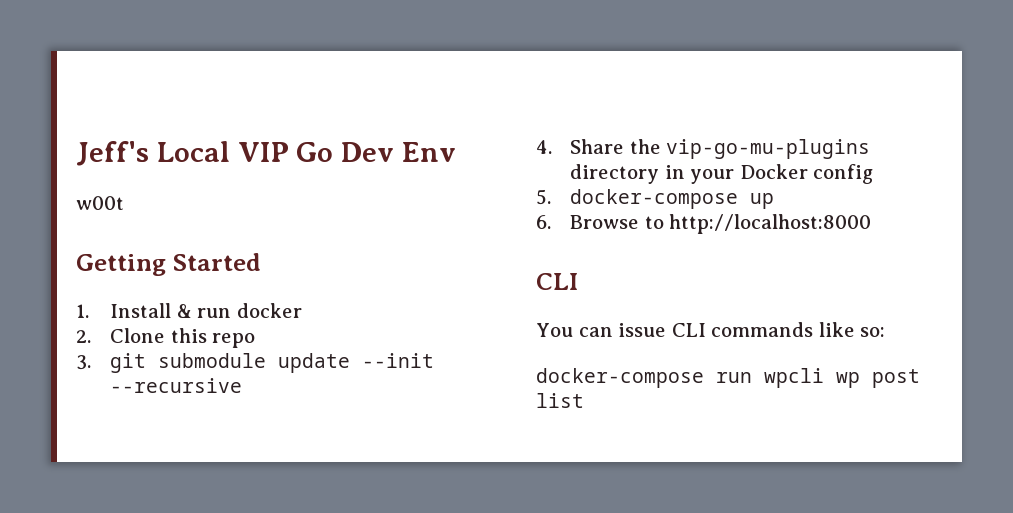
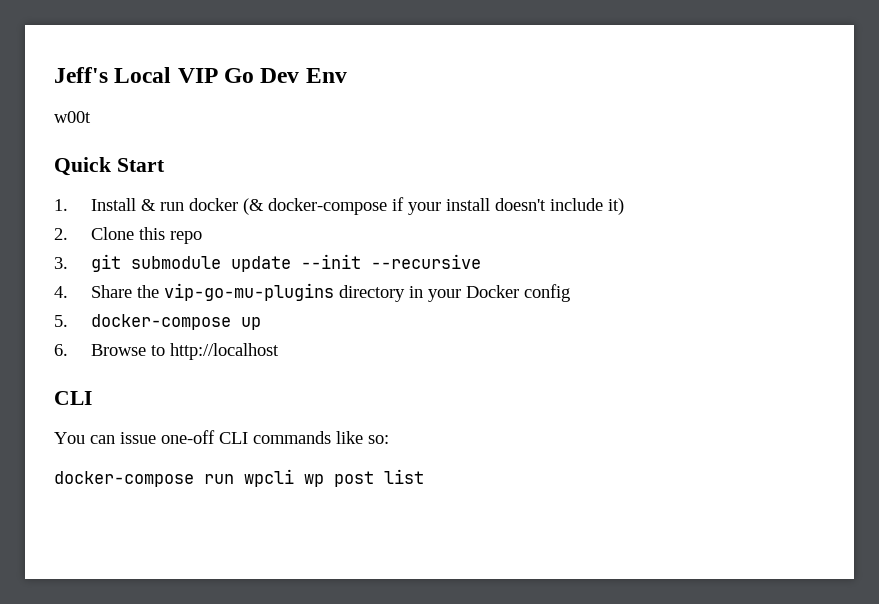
[76,253,261,276] Getting Started -> [54,157,165,176] Quick Start
(302, 310) none -> [242,197,624,215] (& docker-compose if your install doesn't include it)
[669,214,872,234] http://localhost:8000 -> [169,343,279,360] http://localhost
(667, 330) none -> [161,430,215,444] one-off

